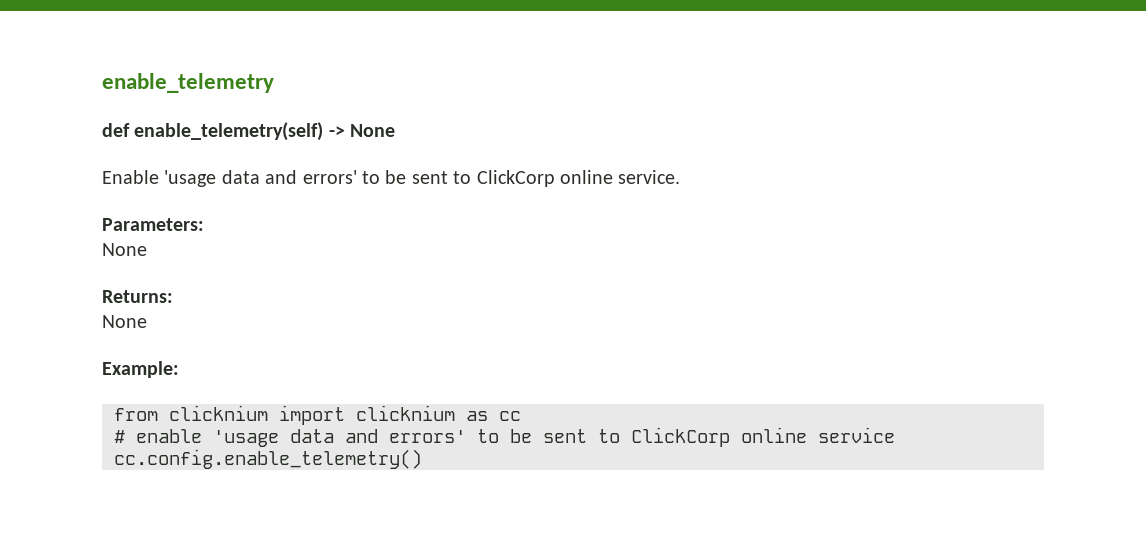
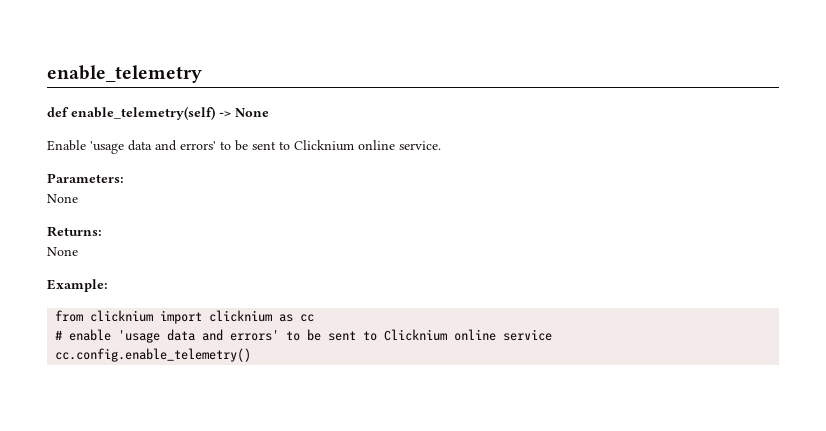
[476,170,555,187] ClickCorp -> [294,140,354,151] Clicknium
[631,427,730,447] ClickCorp -> [384,329,448,341] Clicknium

